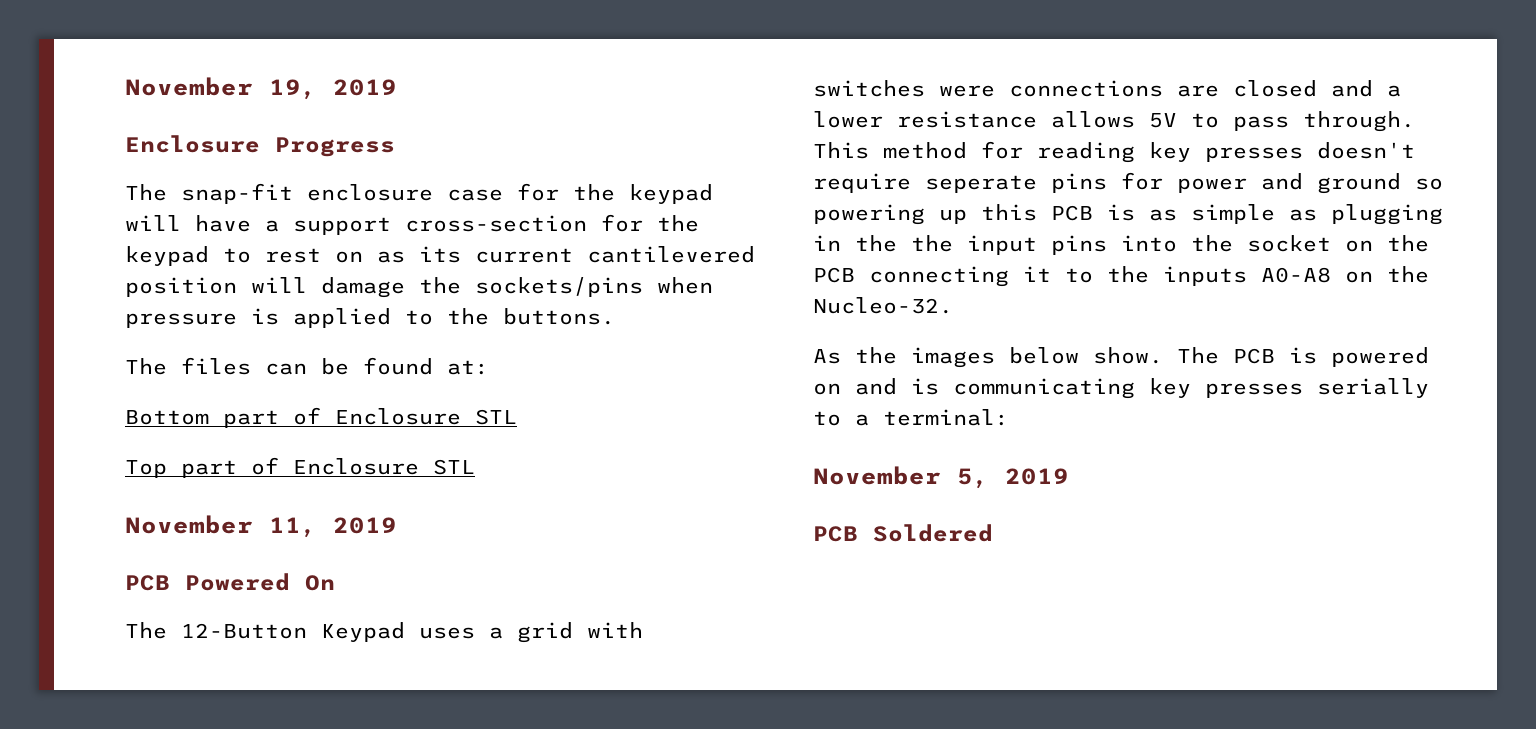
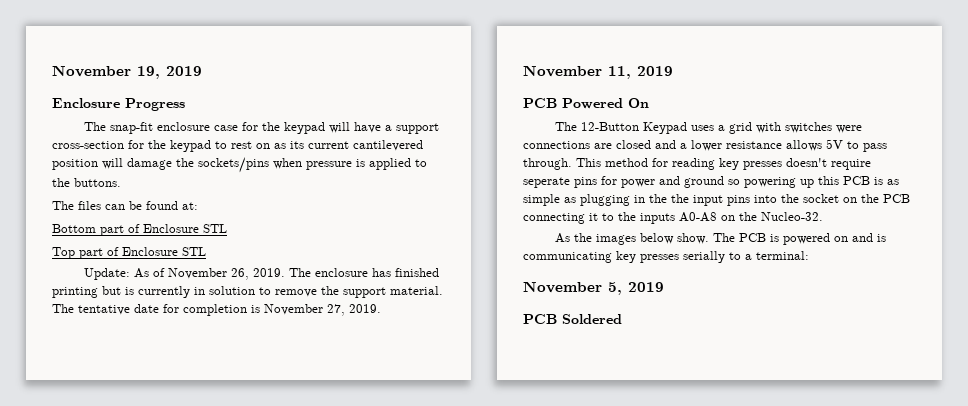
(475, 467) none -> [84,268,440,280] [52,286,443,298] [52,304,381,316] // Update: As of November 26, 2019. The enclosure has finished printing but is currently in solution to remove the support material. The tentative date for completion is November 27, 2019.

